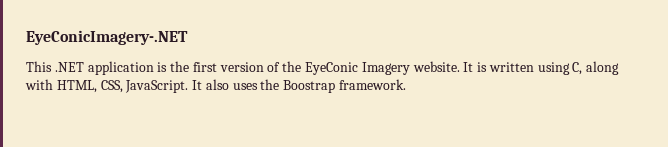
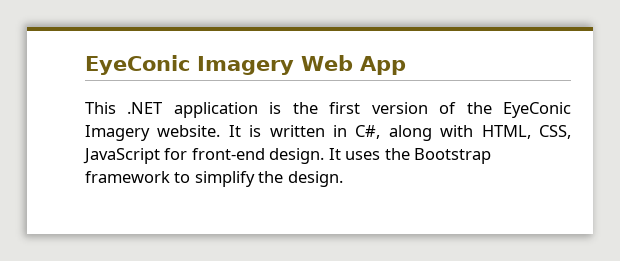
[26,30,188,45] EyeConicImagery-.NET -> [85,55,406,75] EyeConic Imagery Web App
[537,62,583,75] using C, -> [333,125,381,139] in C#,
[125,79,407,93] JavaScript. It also uses the Boostrap framework. -> [83,148,492,164] [85,171,343,187] JavaScript for front-end design. It uses the Bootstrap framework to simplify the design.

